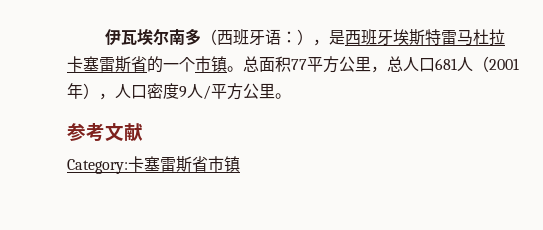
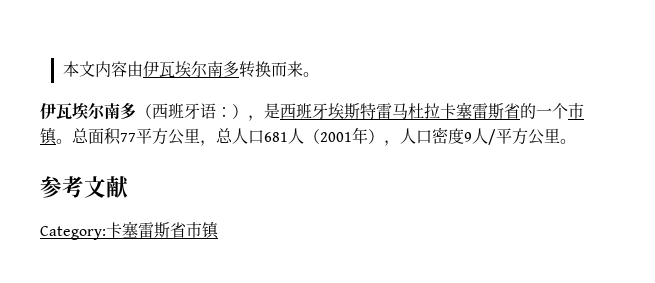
(105, 37) none -> [62,61,319,78] 本文内容由伊瓦埃尔南多转换而来。 //

